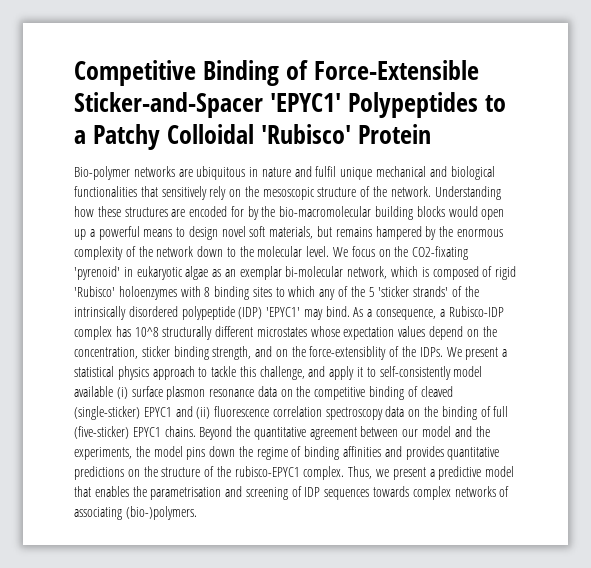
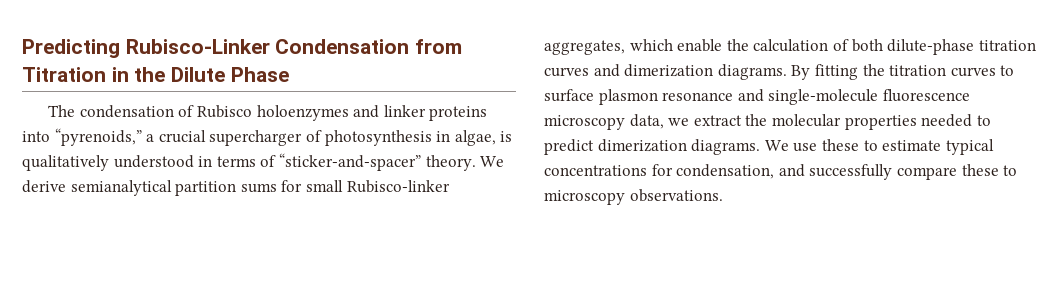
[74,60,479,86] [74,92,506,118] [74,124,431,150] [74,166,495,180] [74,186,501,200] [74,206,505,220] [74,226,503,240] [74,246,469,260] [74,266,517,280] [74,286,479,300] [74,306,504,320] [74,326,497,340] [74,346,508,360] [74,366,483,380] [74,386,453,400] [74,406,509,420] [74,426,490,440] [74,446,500,460] [74,466,515,480] [74,486,510,500] [74,506,197,520] Competitive Binding of Force-Extensible Sticker-and-Spacer 'EPYC1' Polypeptides to a Patchy Colloidal 'Rubisco' Protein // Bio-polymer networks are ubiquitous in nature and fulfil unique mechanical and biological functionalities that sensitively rely on the mesoscopic structure of the network. Understanding how these structures are encoded for by the bio-macromolecular building blocks would open up a powerful means to design novel soft materials, but remains hampered by the enormous complexity of the network down to the molecular level. We focus on the CO2-fixating 'pyrenoid' in eukaryotic algae as an exemplar bi-molecular network, which is composed of rigid 'Rubisco' holoenzymes with 8 binding sites to which any of the 5 'sticker strands' of the intrinsically disordered polypeptide (IDP) 'EPYC1' may bind. As a consequence, a Rubisco-IDP complex has 10^8 structurally different microstates whose expectation values depend on the concentration, sticker binding strength, and on the force-extensiblity of the IDPs. We present a statistical physics approach to tackle this challenge, and apply it to self-consistently model available (i) surface plasmon resonance data on the competitive binding of cleaved (single-sticker) EPYC1 and (ii) fluorescence correlation spectroscopy data on the binding of full (five-sticker) EPYC1 chains. Beyond the quantitative agreement between our model and the experiments, the model pins down the regime of binding affinities and provides quantitative predictions on the structure of the rubisco-EPYC1 complex. Thus, we present a predictive model that enables the parametrisation and screening of IDP sequences towards complex networks of associating (bio-)polymers. -> [22,39,463,58] [22,67,289,82] [48,105,488,121] [22,128,513,146] [22,153,505,171] [22,180,450,196] [544,39,1036,55] [544,64,1015,80] [544,89,970,105] [544,114,991,130] [544,139,994,155] [544,164,1018,180] [544,189,723,205] Predicting Rubisco-Linker Condensation from Titration in the Dilute Phase // The condensation of Rubisco holoenzymes and linker proteins into “pyrenoids,” a crucial supercharger of photosynthesis in algae, is qualitatively understood in terms of “sticker-and-spacer” theory. We derive semianalytical partition sums for small Rubisco-linker aggregates, which enable the calculation of both dilute-phase titration curves and dimerization diagrams. By fitting the titration curves to surface plasmon resonance and single-molecule fluorescence microscopy data, we extract the molecular properties needed to predict dimerization diagrams. We use these to estimate typical concentrations for condensation, and successfully compare these to microscopy observations.

